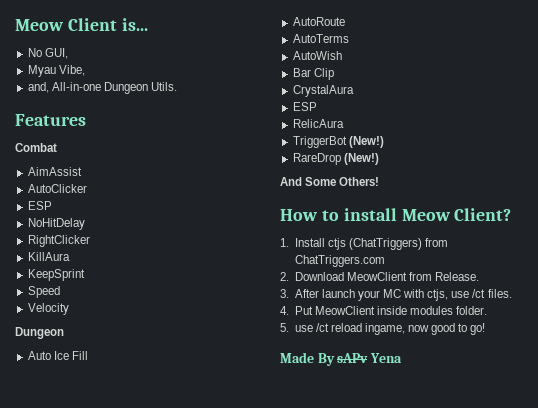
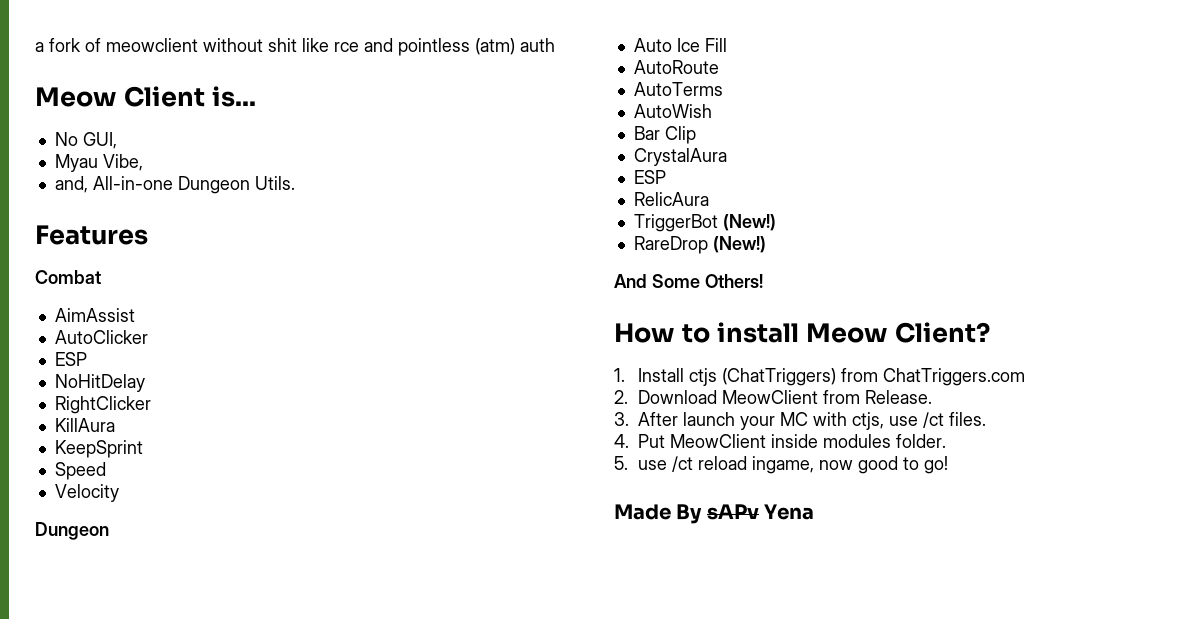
(15, 25) none -> [35,38,555,56] a fork of meowclient without shit like rce and pointless (atm) auth //

